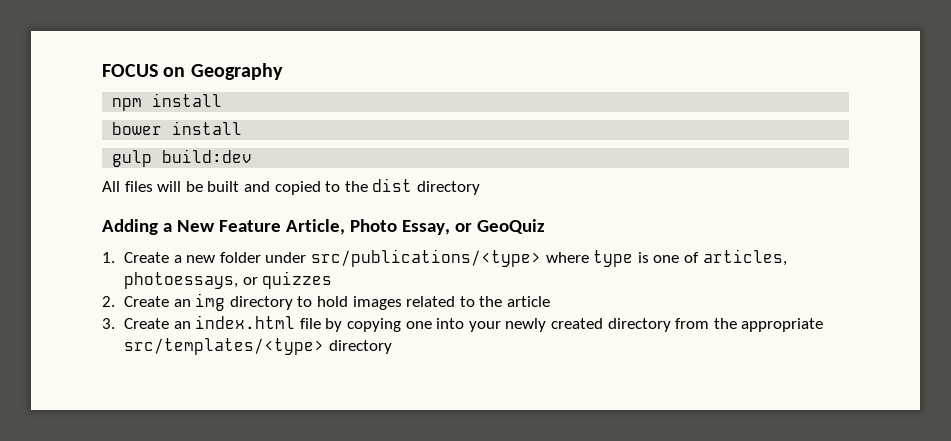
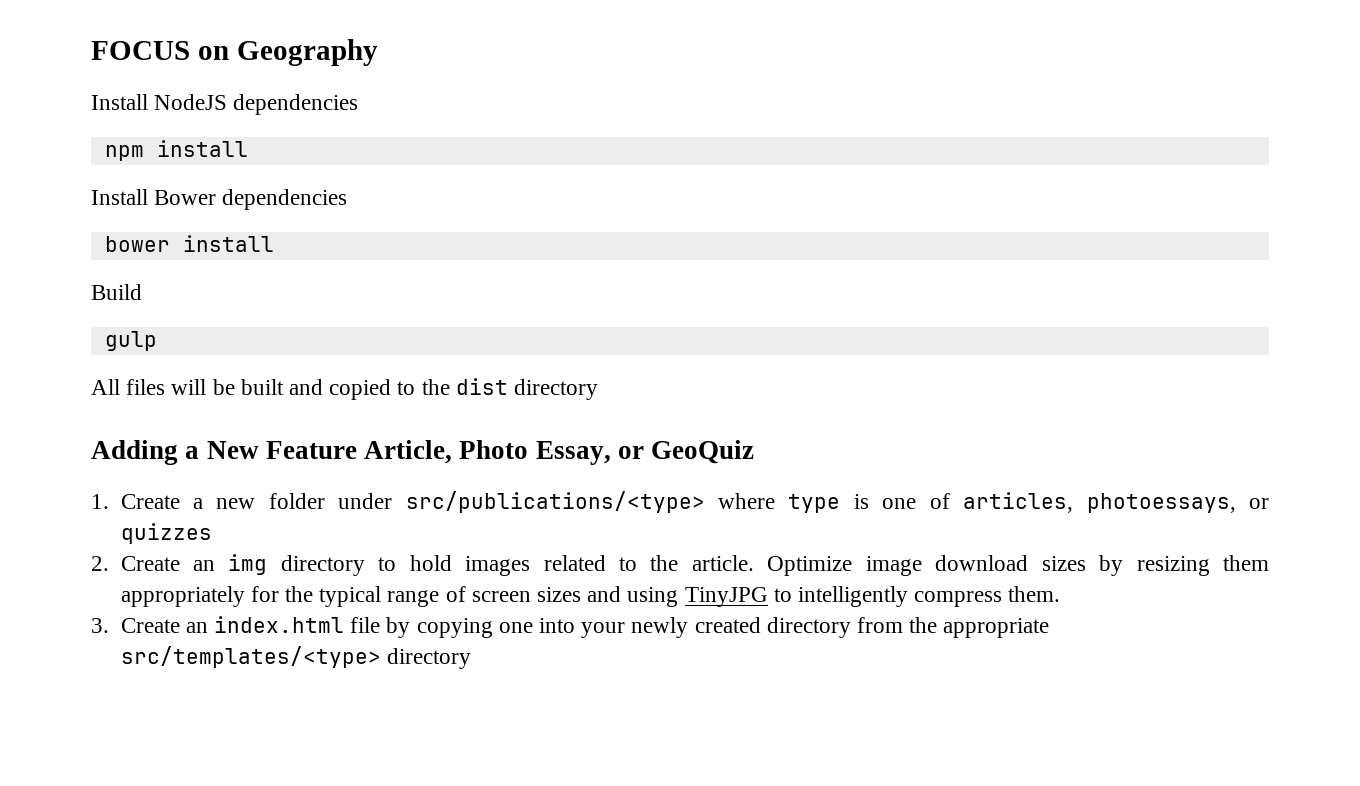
(283, 71) none -> [91,94,359,115] // Install NodeJS dependencies
(223, 100) none -> [91,189,348,210] // Install Bower dependencies
(243, 128) none -> [91,284,142,300] // Build
[162,149,253,163] build:dev -> (157, 341) none
[506,296,550,307] article -> [691,555,1269,576] [120,586,1061,607] article. Optimize image download sizes by resizing them appropriately for the typical range of screen sizes and using TinyJPG to intelligently compress them.

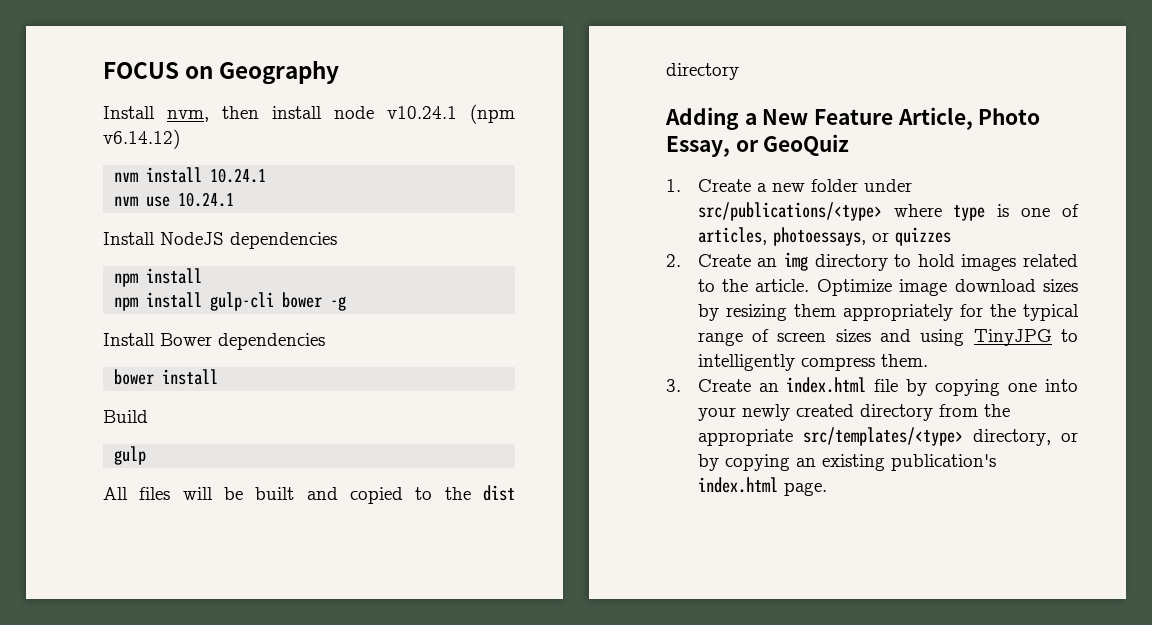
(378, 52) none -> [103,104,515,124] [103,129,180,149] [114,167,267,183] [114,192,235,207] // Install nvm, then install node v10.24.1 (npm v6.14.12) // nvm install 10.24.1 // nvm use 10.24.1
(248, 148) none -> [114,292,347,311] // npm install gulp-cli bower -g
[386,648,471,669] directory -> [972,429,1078,446] [697,454,996,471] [697,477,827,496] directory, or by copying an existing publication's index.html page.

